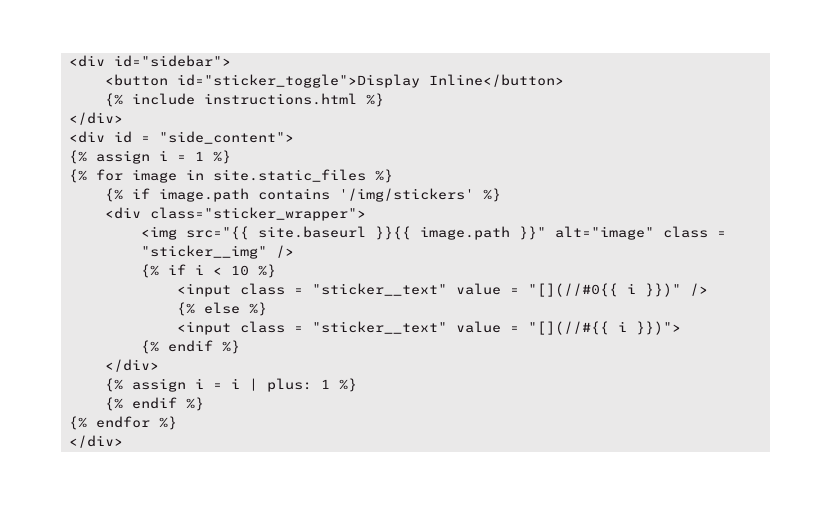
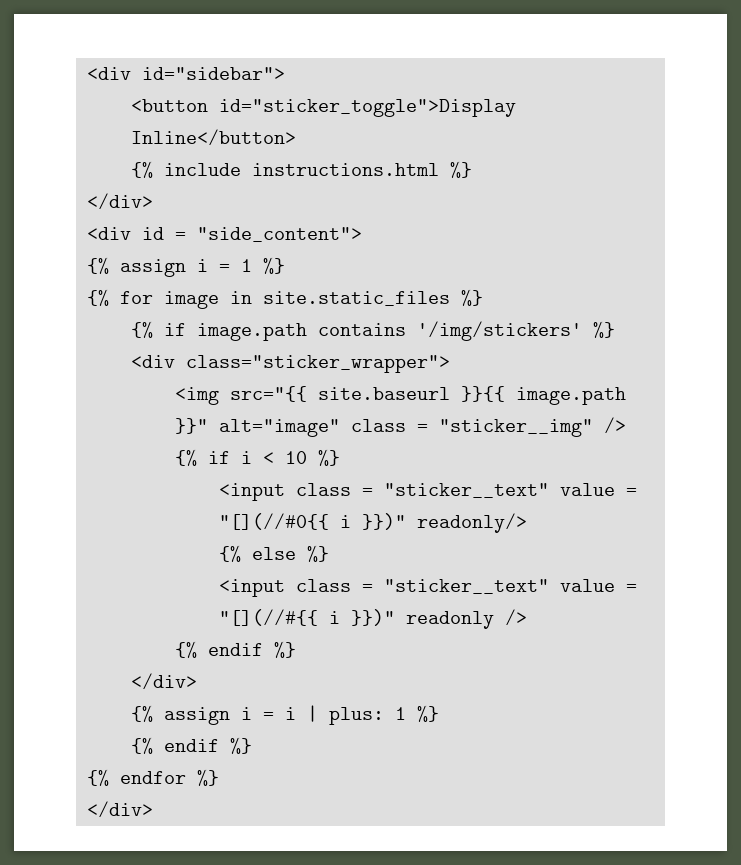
[690,283,709,296] /> -> [417,513,528,533] readonly/>
[636,321,682,335] }})"> -> [351,609,528,629] }})" readonly />

